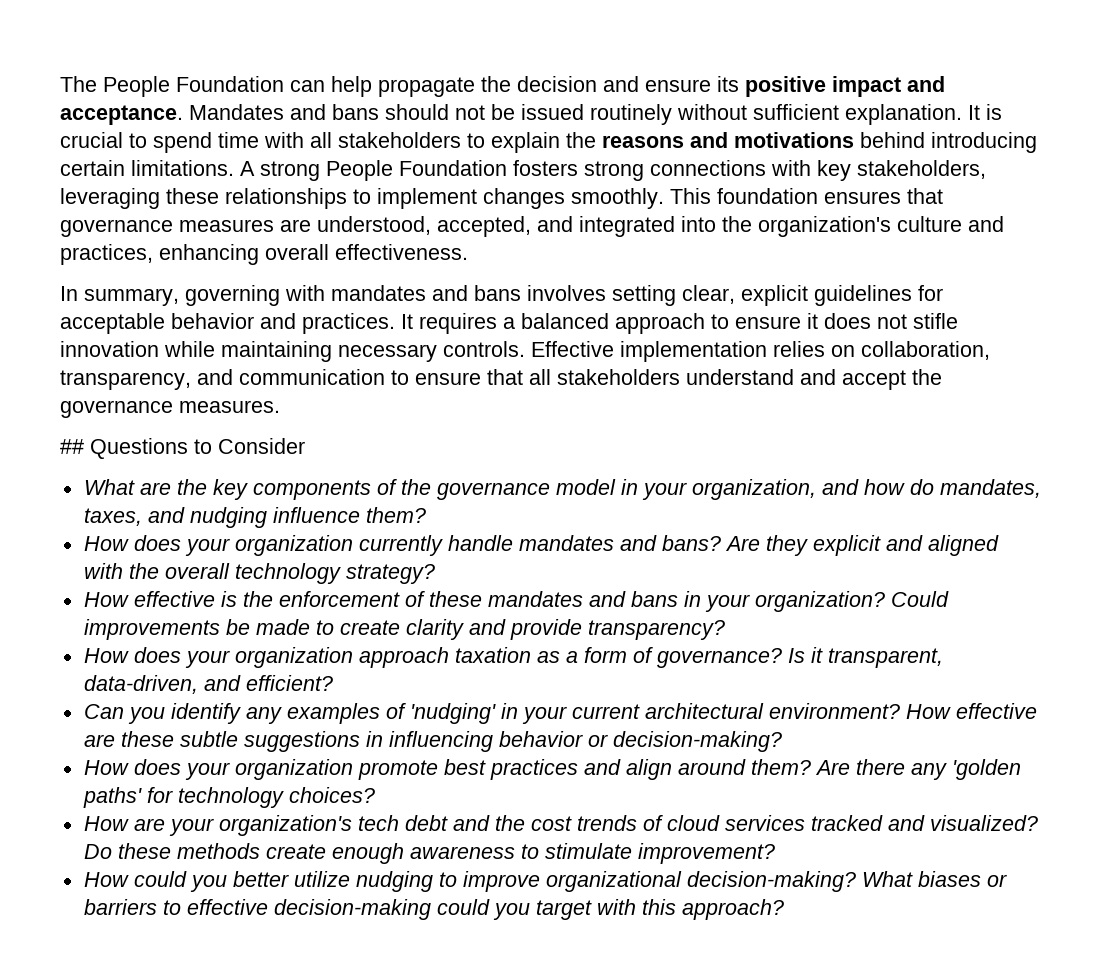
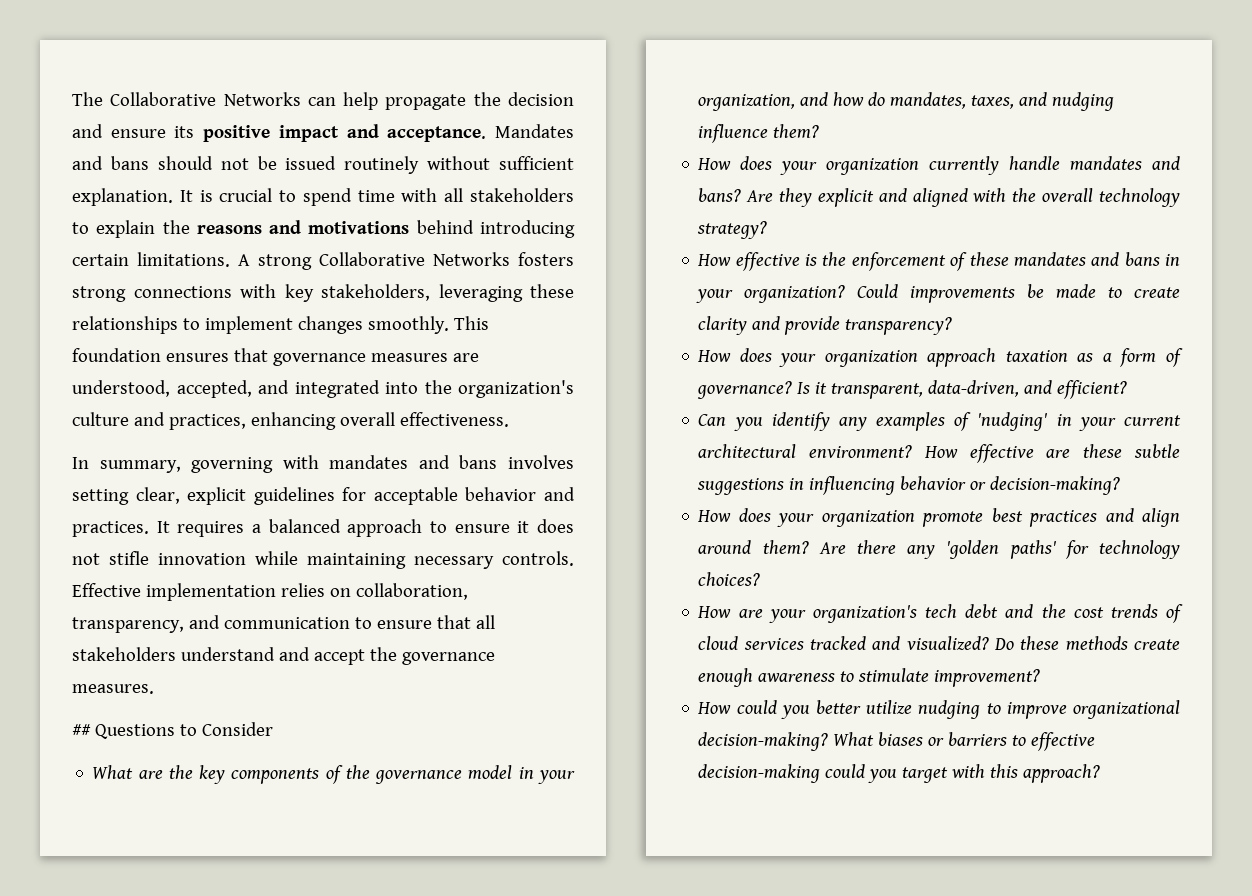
[103,76,284,97] People Foundation -> [110,92,301,106] Collaborative Networks
[326,160,507,181] People Foundation -> [319,252,510,266] Collaborative Networks

